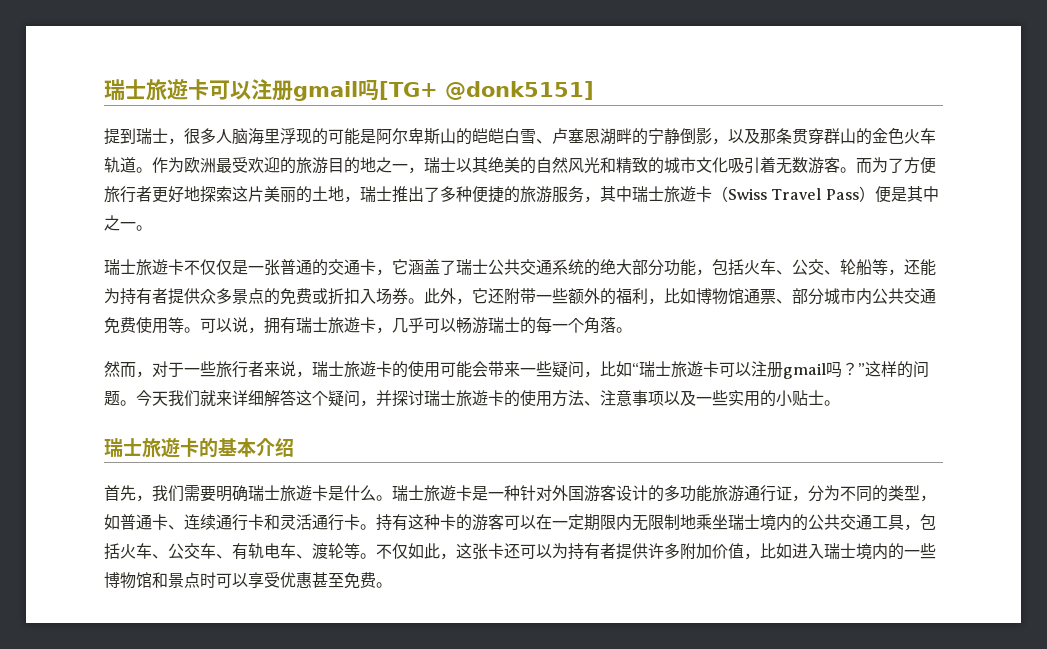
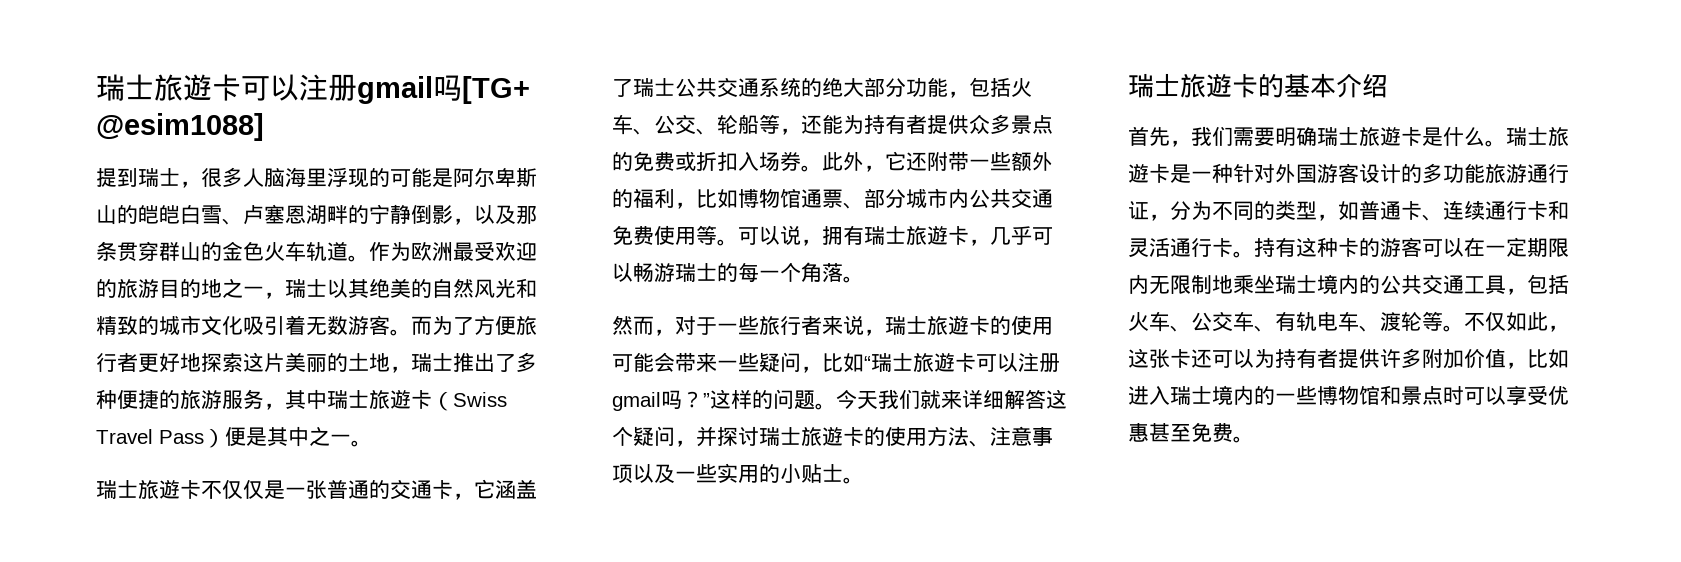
[445,81,594,100] @donk5151] -> [96,113,264,141] @esim1088]

